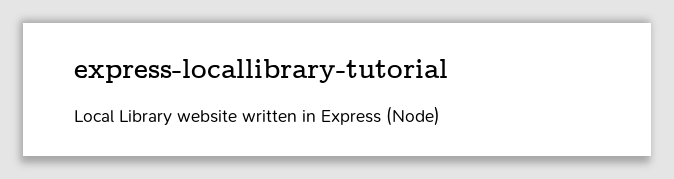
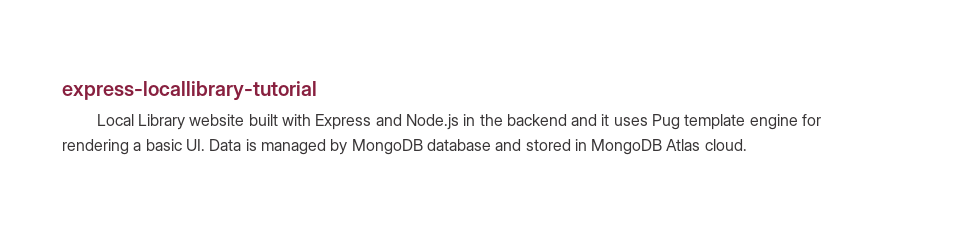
[242,106,440,126] written in Express (Node) -> [248,114,822,130] [62,139,747,155] built with Express and Node.js in the backend and it uses Pug template engine for rendering a basic UI. Data is managed by MongoDB database and stored in MongoDB Atlas cloud.

